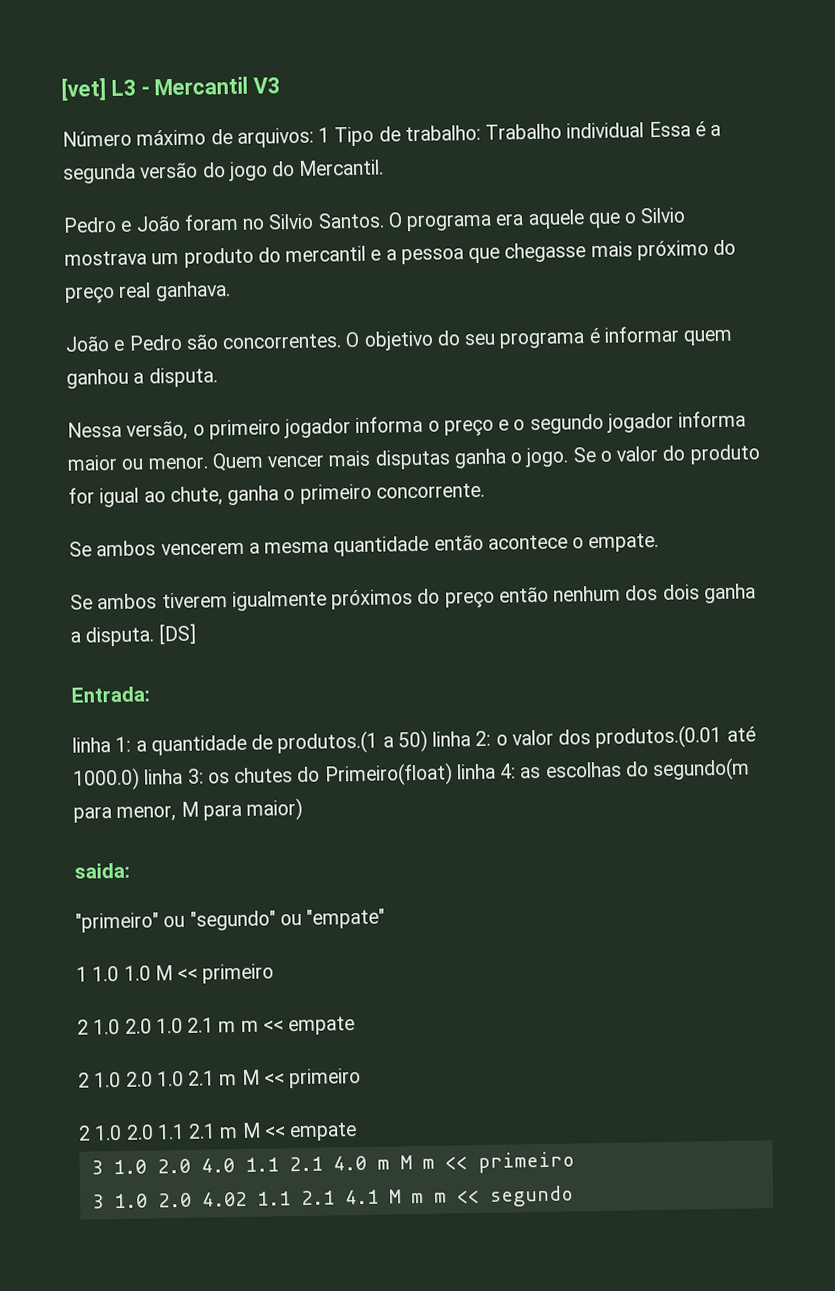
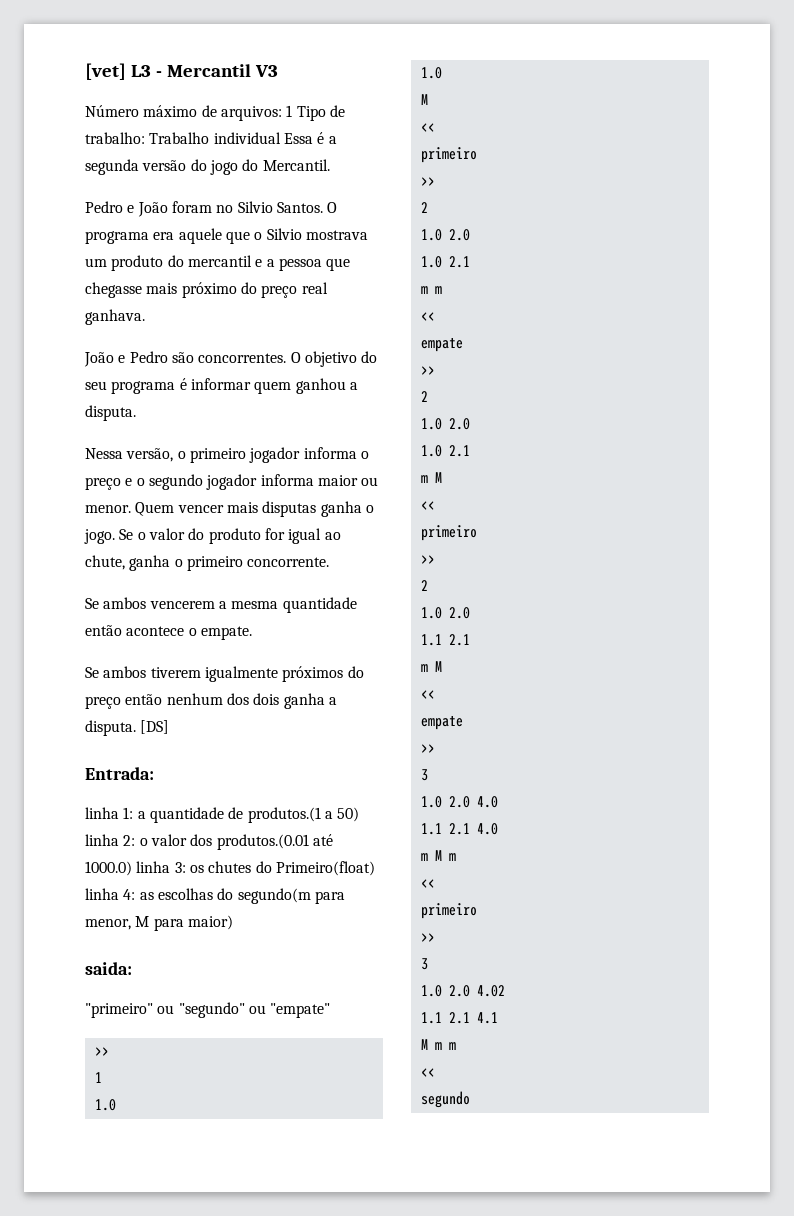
[76,963,275,984] [77,1016,356,1036] [78,1067,362,1089] [78,1122,358,1142] [90,1160,103,1175] // 1 1.0 1.0 M << primeiro // 2 1.0 2.0 1.0 2.1 m m << empate // 2 1.0 2.0 1.0 2.1 m M << primeiro // 2 1.0 2.0 1.1 2.1 m M << empate // 3 -> [94,1047,109,1056] [94,1072,102,1083] [94,1099,116,1111] [420,67,442,79] [420,94,428,105] [420,123,435,132] [420,147,477,163] [420,177,435,186] [420,202,428,213] [420,229,470,241] [420,256,470,268] [420,286,442,294] [420,312,435,321] [420,338,463,352] [420,366,435,375] [420,391,428,402] [420,418,470,430] [420,445,470,457] [420,472,442,483] [420,501,435,510] [420,525,477,541] [420,555,435,564] [420,580,428,591] [420,607,470,619] [420,634,470,646] [420,661,442,672] [420,690,435,699] [420,716,463,730] [420,744,435,753] [420,769,428,781] // >> // 1 // 1.0 // 1.0 // M // << // primeiro // >> // 2 // 1.0 2.0 // 1.0 2.1 // m m // << // empate // >> // 2 // 1.0 2.0 // 1.0 2.1 // m M // << // primeiro // >> // 2 // 1.0 2.0 // 1.1 2.1 // m M // << // empate // >> // 3 //
(235, 1165) none -> (498, 802) //
(367, 1163) none -> (498, 829) //
[444,1151,575,1174] [91,1194,104,1209] << primeiro // 3 -> [420,879,435,888] [420,903,477,919] [420,933,435,942] [420,958,428,970] // << // primeiro // >> // 3 //
(247, 1199) none -> (505, 991) //
(379, 1197) none -> (498, 1018) //
[456,1190,480,1204] << -> [420,1068,435,1077] // << //

